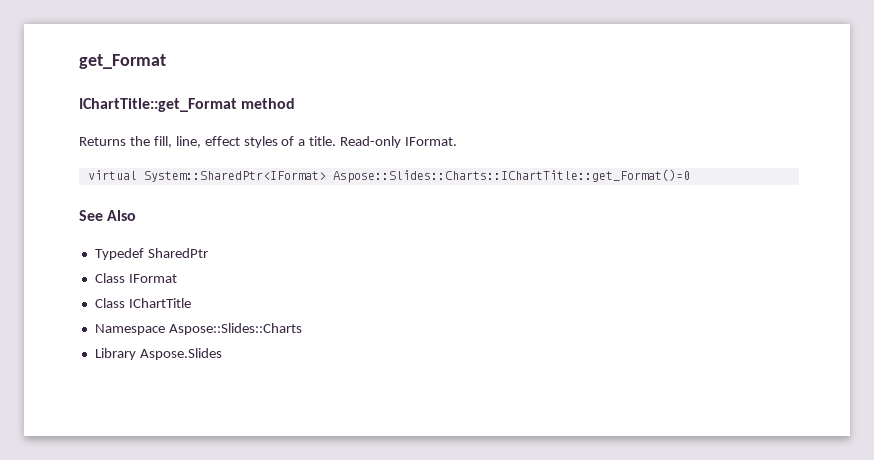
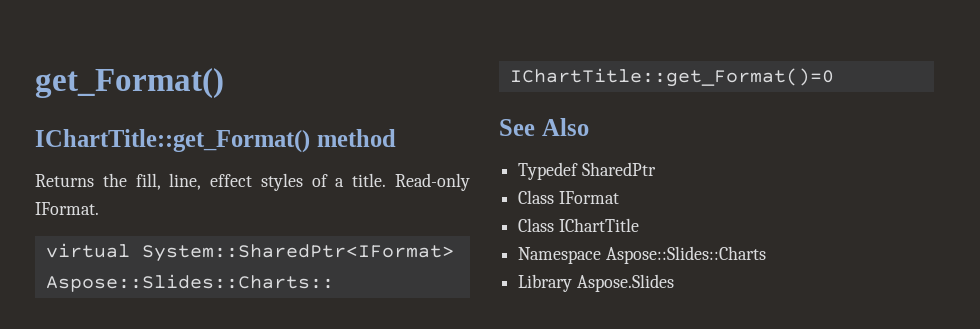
[79,54,166,69] [79,98,237,112] get_Format // IChartTitle::get_Format -> [35,68,224,99] [35,129,310,153] get_Format() // IChartTitle::get_Format()

